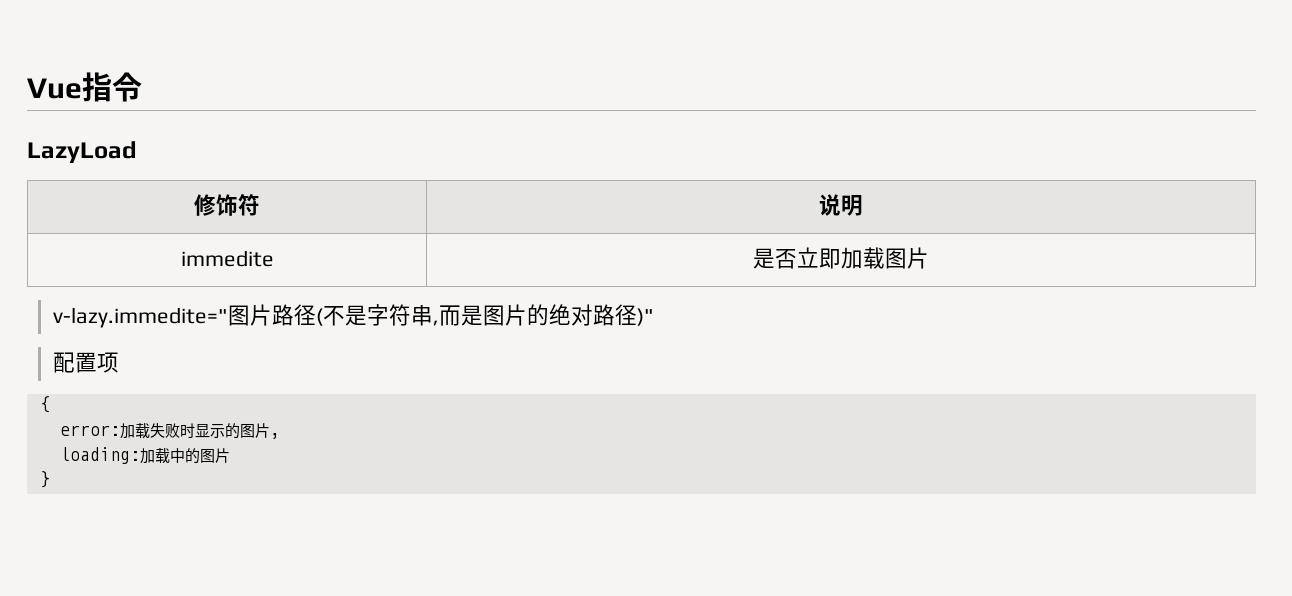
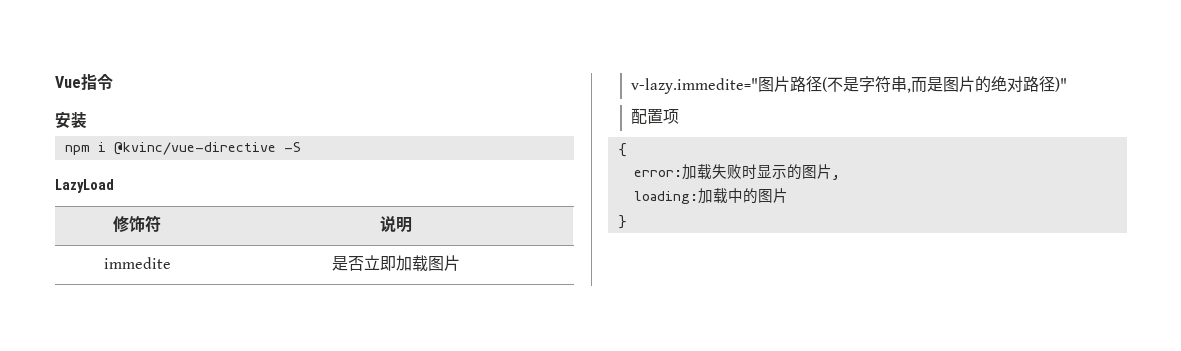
(142, 87) none -> [55,111,87,129] [64,142,301,155] // 安装 // npm i @kvinc/vue-directive -S

